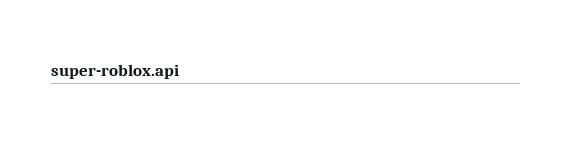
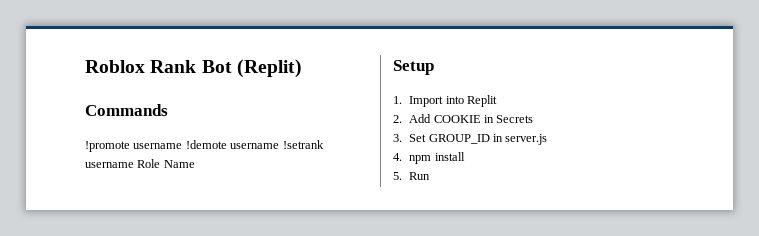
[51,64,179,79] super-roblox.api -> [85,59,302,78] [85,104,168,116] [85,140,324,152] [85,159,195,168] [393,60,434,75] [393,95,497,107] [393,114,534,123] [393,134,548,145] [393,152,465,164] [393,172,431,180] Roblox Rank Bot (Replit) // Commands // !promote username !demote username !setrank username Role Name // Setup // 1. Import into Replit // 2. Add COOKIE in Secrets // 3. Set GROUP_ID in server.js // 4. npm install // 5. Run

